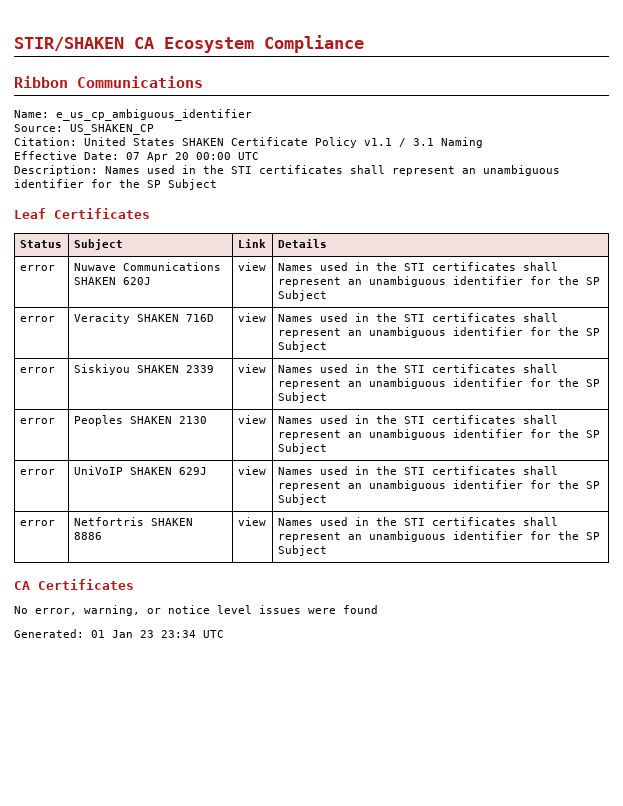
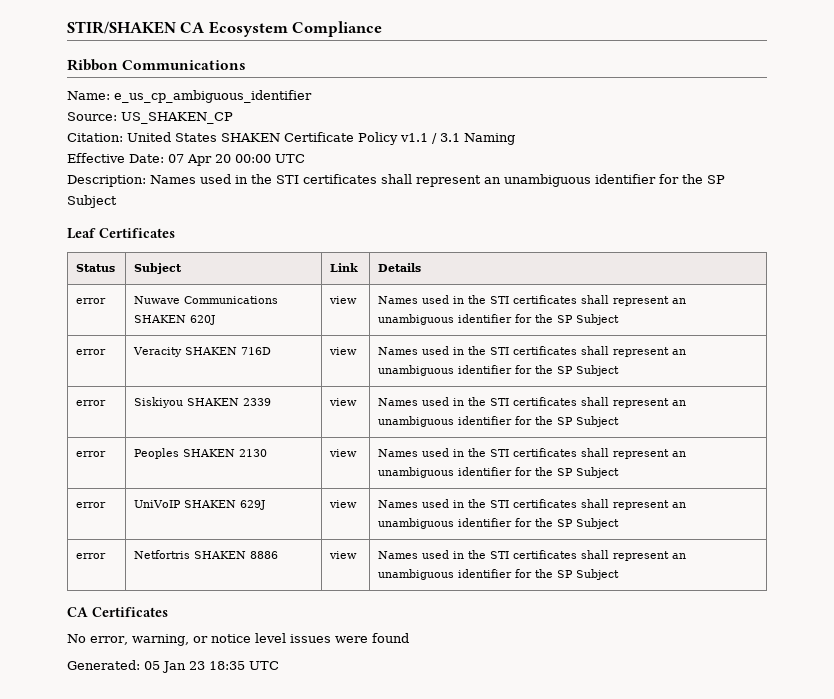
[91,630,105,638] 01 -> [144,661,160,670] 05
[161,630,196,638] 23:34 -> [209,661,245,670] 18:35

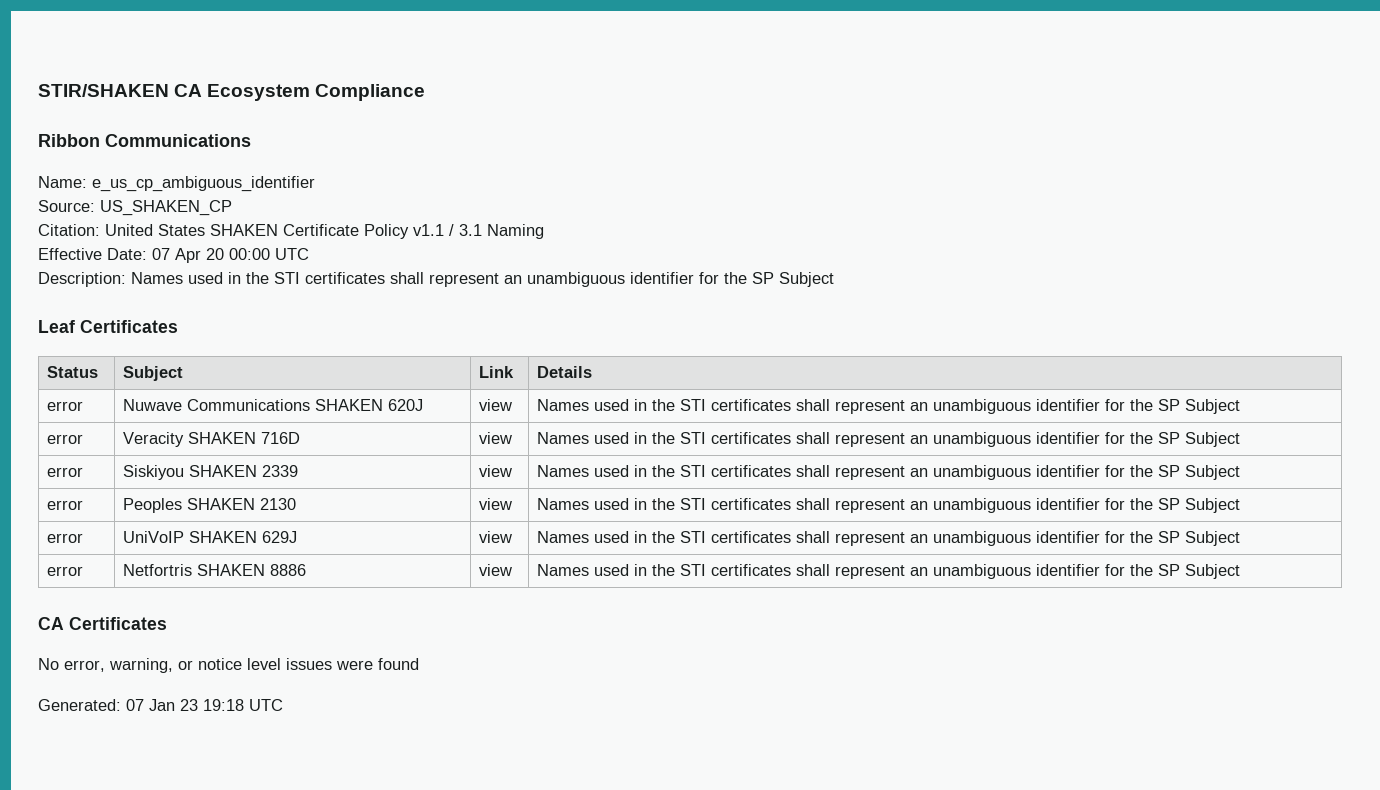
[144,661,160,670] 05 -> [126,699,144,711] 07
[209,661,245,670] 18:35 -> [203,699,244,711] 19:18

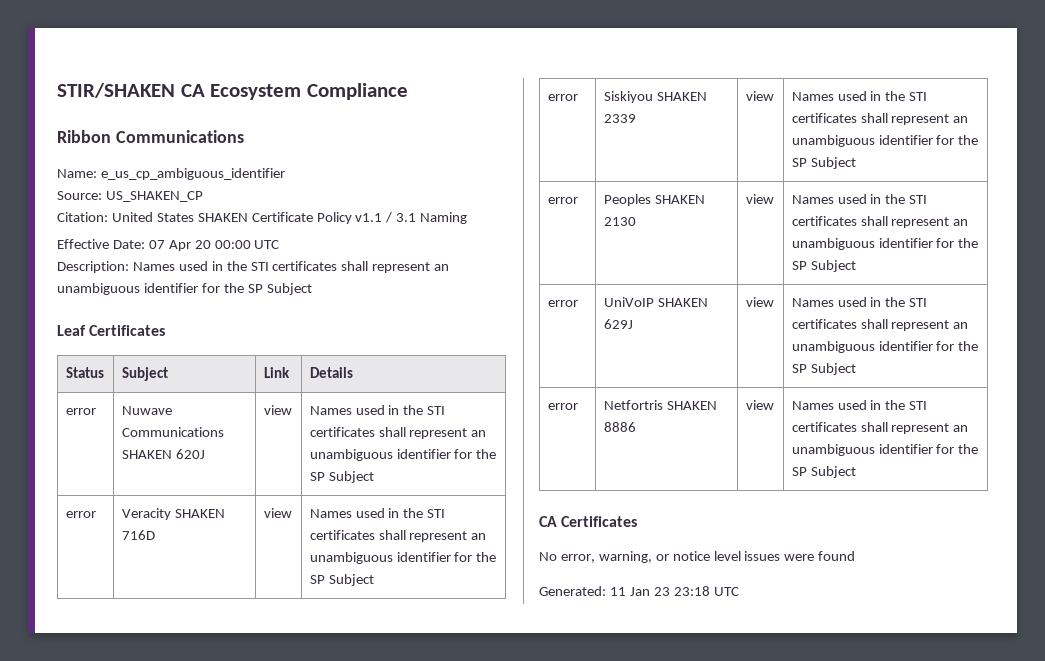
[126,699,144,711] 07 -> [609,587,626,596] 11
[203,699,244,711] 19:18 -> [673,586,710,596] 23:18

